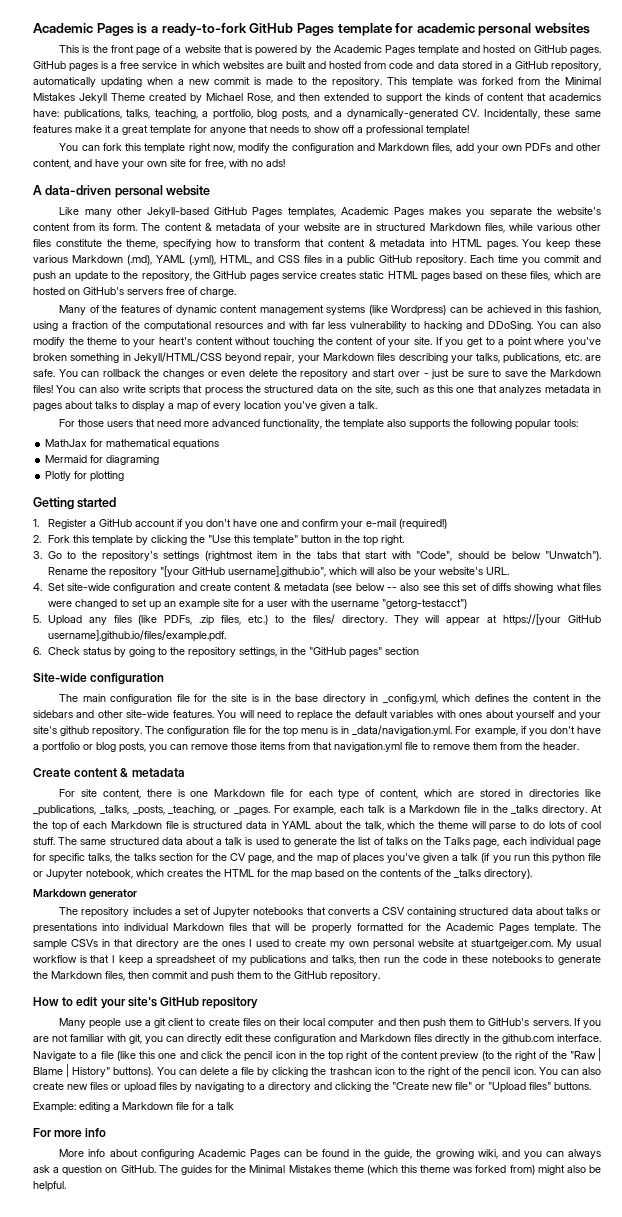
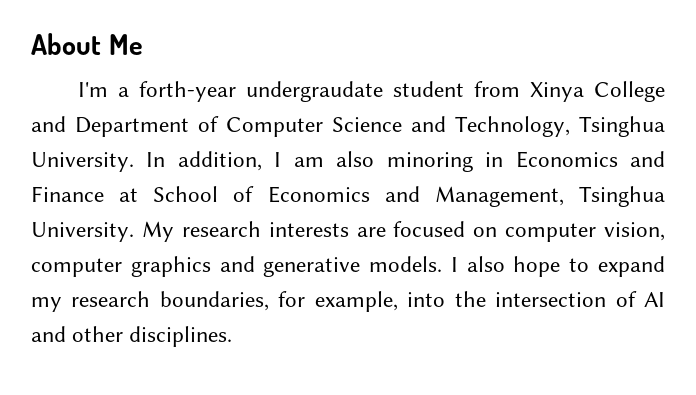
[33,23,591,36] [59,45,601,56] [33,61,601,72] [33,77,601,88] [33,93,601,104] [33,109,601,120] [33,125,469,136] [59,143,601,154] [33,159,285,169] [33,185,211,198] [59,207,601,218] [33,223,601,233] [33,239,601,250] [33,255,602,266] [33,271,601,282] [33,287,236,297] [59,305,602,316] [33,321,602,332] [33,337,601,348] [33,352,601,364] [33,369,601,380] [33,385,602,396] [33,401,377,412] [59,419,579,430] [45,439,220,450] [45,455,160,465] [45,471,125,482] [33,497,117,510] [33,519,447,530] [33,535,404,546] [33,551,601,562] [47,566,509,578] [33,583,601,593] [47,599,467,610] [33,614,601,626] [47,630,226,642] [33,647,419,658] [33,673,165,685] [59,694,601,704] [33,710,602,721] [33,725,601,737] [33,742,579,753] [33,768,185,777] [59,789,602,800] [33,805,602,816] [33,821,602,832] [33,837,602,848] [33,853,601,864] [33,869,532,880] [33,889,137,900] [59,907,601,918] [33,923,601,934] [33,939,602,950] [33,955,601,966] [33,971,380,982] [33,997,259,1009] [59,1018,601,1029] [33,1034,601,1044] [33,1048,601,1062] [33,1064,601,1078] [33,1082,591,1093] [33,1102,234,1113] [33,1128,107,1137] [59,1149,602,1159] [33,1165,601,1176] [33,1181,66,1192] Academic Pages is a ready-to-fork GitHub Pages template for academic personal websites // This is the front page of a website that is powered by the Academic Pages template and hosted on GitHub pages. GitHub pages is a free service in which websites are built and hosted from code and data stored in a GitHub repository, automatically updating when a new commit is made to the repository. This template was forked from the Minimal Mistakes Jekyll Theme created by Michael Rose, and then extended to support the kinds of content that academics have: publications, talks, teaching, a portfolio, blog posts, and a dynamically-generated CV. Incidentally, these same features make it a great template for anyone that needs to show off a professional template! // You can fork this template right now, modify the configuration and Markdown files, add your own PDFs and other content, and have your own site for free, with no ads! // A data-driven personal website // Like many other Jekyll-based GitHub Pages templates, Academic Pages makes you separate the website's content from its form. The content & metadata of your website are in structured Markdown files, while various other files constitute the theme, specifying how to transform that content & metadata into HTML pages. You keep these various Markdown (.md), YAML (.yml), HTML, and CSS files in a public GitHub repository. Each time you commit and push an update to the repository, the GitHub pages service creates static HTML pages based on these files, which are hosted on GitHub's servers free of charge. // Many of the features of dynamic content management systems (like Wordpress) can be achieved in this fashion, using a fraction of the computational resources and with far less vulnerability to hacking and DDoSing. You can also modify the theme to your heart's content without touching the content of your site. If you get to a point where you've broken something in Jekyll/HTML/CSS beyond repair, your Markdown files describing your talks, publications, etc. are safe. You can rollback the changes or even delete the repository and start over - just be sure to save the Markdown files! You can also write scripts that process the structured data on the site, such as this one that analyzes metadata in pages about talks to display a map of every location you've given a talk. // For those users that need more advanced functionality, the template also supports the following popular tools: // MathJax for mathematical equations // Mermaid for diagraming // Plotly for plotting // Getting started // 1. Register a GitHub account if you don't have one and confirm your e-mail (required!) // 2. Fork this template by clicking the "Use this template" button in the top right. // 3. Go to the repository's settings (rightmost item in the tabs that start with "Code", should be below "Unwatch"). Rename the repository "[your GitHub username].github.io", which will also be your website's URL. // 4. Set site-wide configuration and create content & metadata (see below -- also see this set of diffs showing what files were changed to set up an example site for a user with the username "getorg-testacct") // 5. Upload any files (like PDFs, .zip files, etc.) to the files/ directory. They will appear at https://[your GitHub username].github.io/files/example.pdf. // 6. Check status by going to the repository settings, in the "GitHub pages" section // Site-wide configuration // The main configuration file for the site is in the base directory in _config.yml, which defines the content in the sidebars and other site-wide features. You will need to replace the default variables with ones about yourself and your site's github repository. The configuration file for the top menu is in _data/navigation.yml. For example, if you don't have a portfolio or blog posts, you can remove those items from that navigation.yml file to remove them from the header. // Create content & metadata // For site content, there is one Markdown file for each type of content, which are stored in directories like _publications, _talks, _posts, _teaching, or _pages. For example, each talk is a Markdown file in the _talks directory. At the top of each Markdown file is structured data in YAML about the talk, which the theme will parse to do lots of cool stuff. The same structured data about a talk is used to generate the list of talks on the Talks page, each individual page for specific talks, the talks section for the CV page, and the map of places you've given a talk (if you run this python file or Jupyter notebook, which creates the HTML for the map based on the contents of the _talks directory). // Markdown generator // The repository includes a set of Jupyter notebooks that converts a CSV containing structured data about talks or presentations into individual Markdown files that will be properly formatted for the Academic Pages template. The sample CSVs in that directory are the ones I used to create my own personal website at stuartgeiger.com. My usual workflow is that I keep a spreadsheet of my publications and talks, then run the code in these notebooks to generate the Markdown files, then commit and push them to the GitHub repository. // How to edit your site's GitHub repository // Many people use a git client to create files on their local computer and then push them to GitHub's servers. If you are not familiar with git, you can directly edit these configuration and Markdown files directly in the github.com interface. Navigate to a file (like this one and click the pencil icon in the top right of the content preview (to the right of the "Raw | Blame | History" buttons). You can delete a file by clicking the trashcan icon to the right of the pencil icon. You can also create new files or upload files by navigating to a directory and clicking the "Create new file" or "Upload files" buttons. // Example: editing a Markdown file for a talk // For more info // More info about configuring Academic Pages can be found in the guide, the growing wiki, and you can always ask a question on GitHub. The guides for the Minimal Mistakes theme (which this theme was forked from) might also be helpful. -> [31,33,143,55] [78,81,665,102] [31,116,665,137] [31,151,666,172] [31,186,665,207] [31,221,665,242] [31,256,665,277] [31,291,666,312] [31,326,233,347] About Me // I'm a forth-year undergraudate student from Xinya College and Department of Computer Science and Technology, Tsinghua University. In addition, I am also minoring in Economics and Finance at School of Economics and Management, Tsinghua University. My research interests are focused on computer vision, computer graphics and generative models. I also hope to expand my research boundaries, for example, into the intersection of AI and other disciplines.

